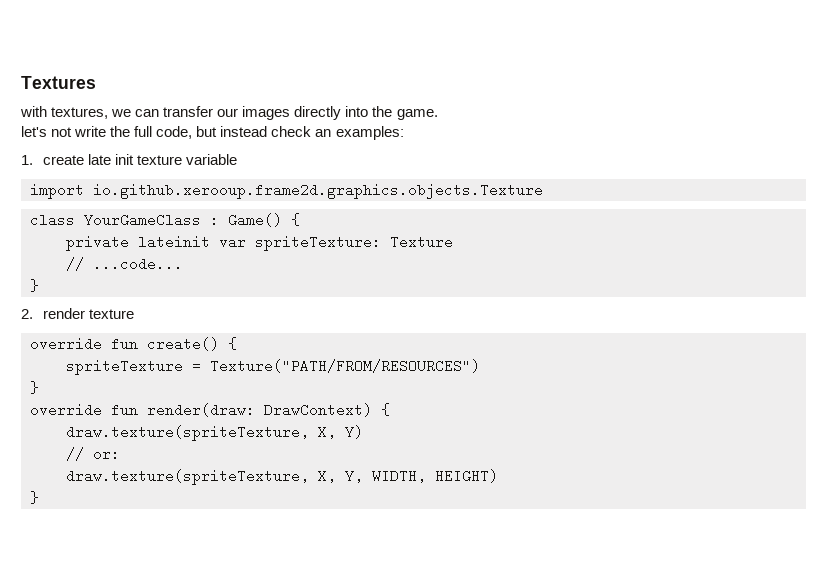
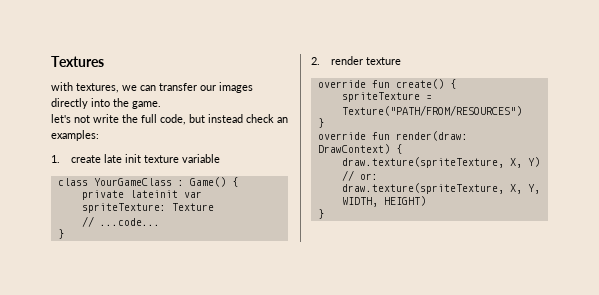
[30,183,543,199] // import io.github.xerooup.frame2d.graphics.objects.Texture -> (220, 158) none

